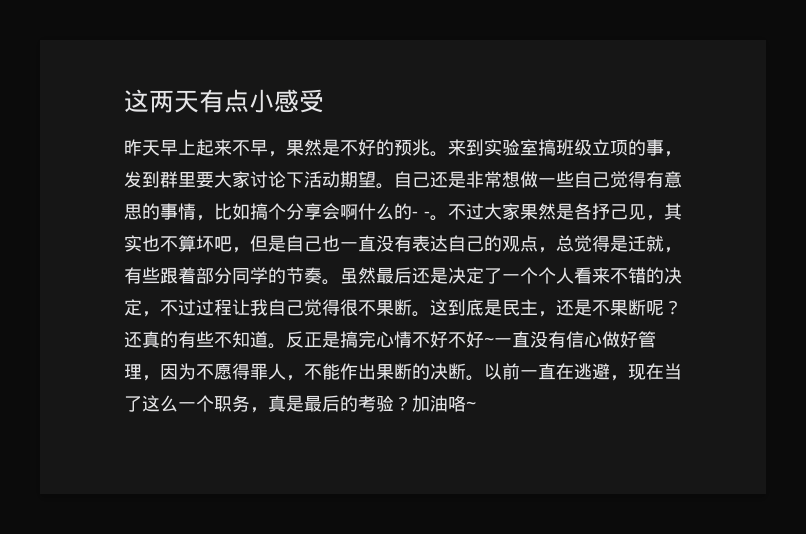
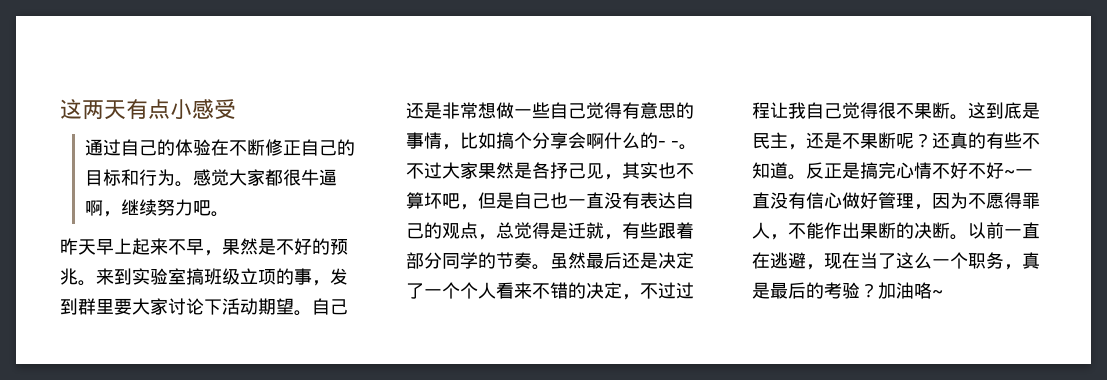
(324, 101) none -> [84,139,355,156] [84,169,337,187] [84,199,229,217] // 通过自己的体验在不断修正自己的目标和行为。感觉大家都很牛逼啊，继续努力吧。

